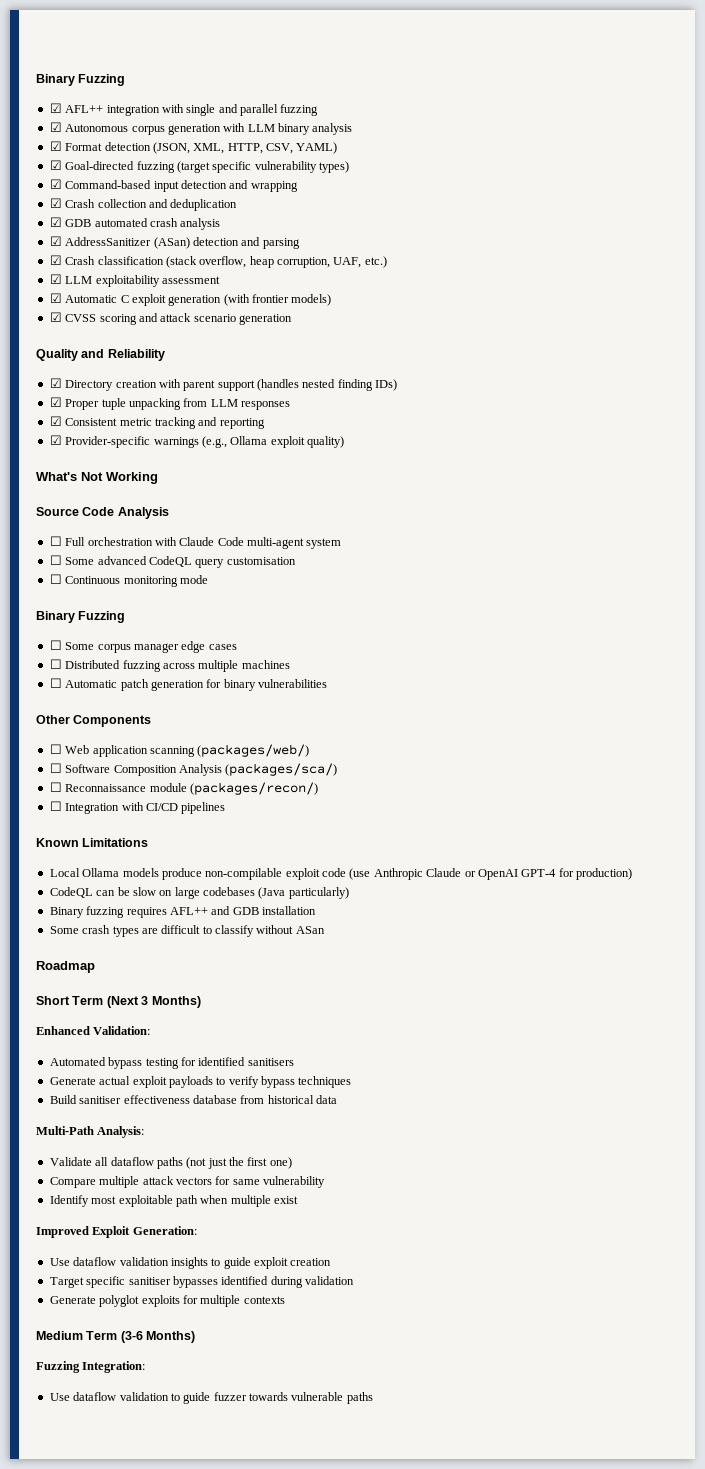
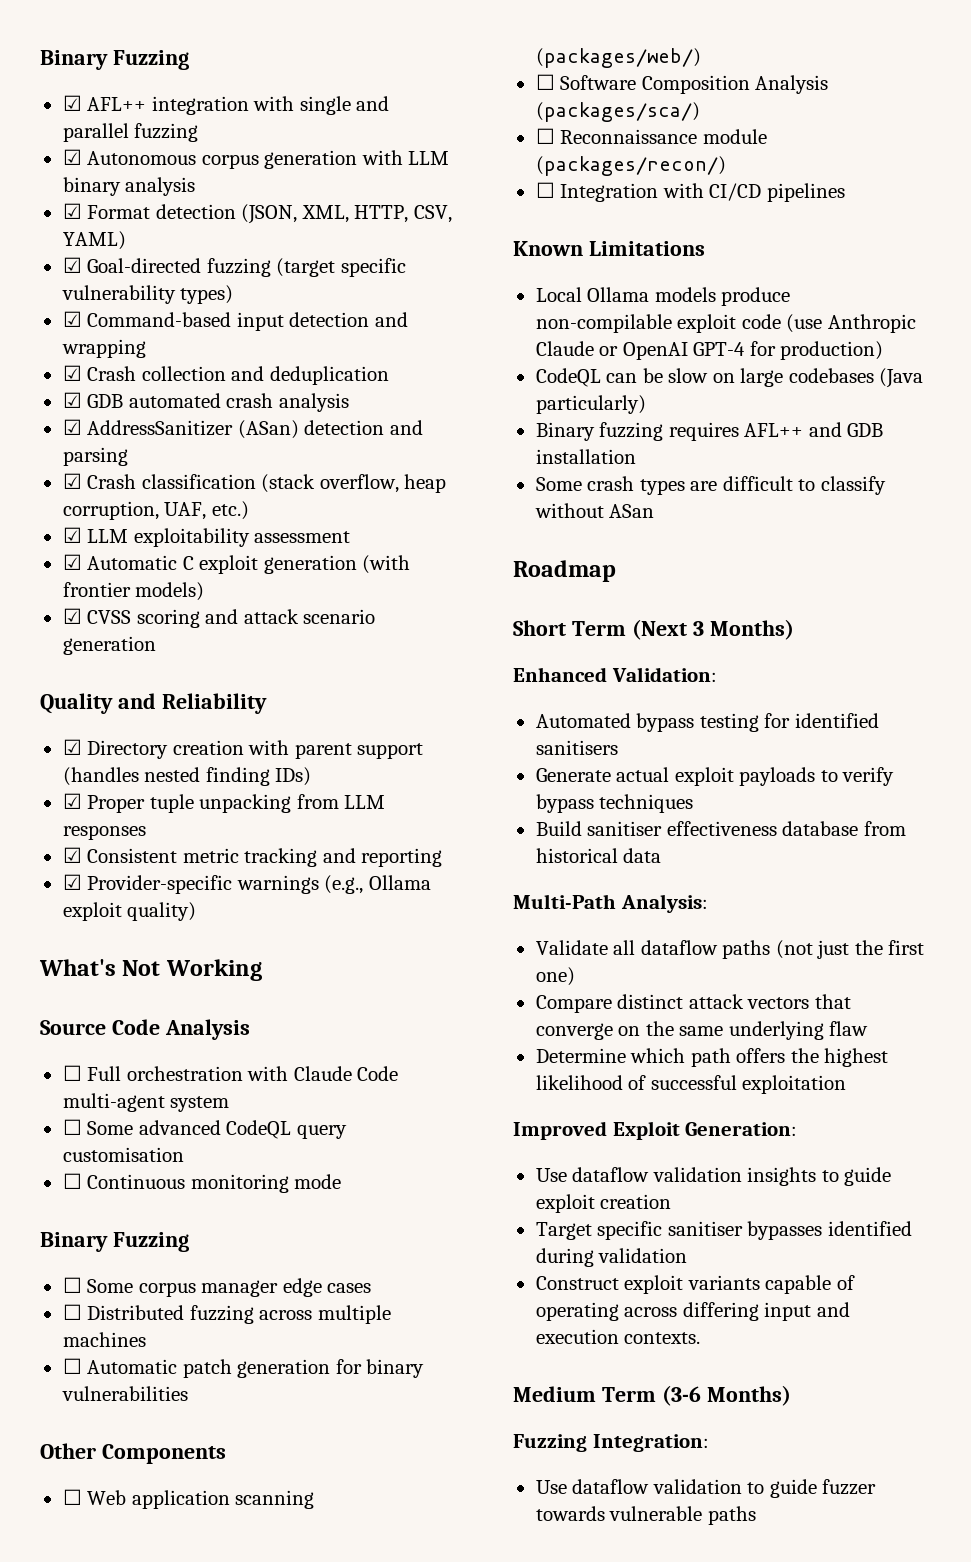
[99,1176,140,1188] multiple -> [617,994,684,1009] distinct
[215,1176,325,1188] [49,1195,298,1207] for same vulnerability // Identify most exploitable path when multiple exist -> [814,994,851,1009] [535,1021,869,1040] [535,1048,889,1067] [535,1075,847,1094] that converge on the same underlying flaw // Determine which path offers the highest likelihood of successful exploitation
[49,1295,285,1307] Generate polyglot exploits for multiple contexts -> [535,1275,855,1294] [535,1302,850,1321] [535,1329,701,1344] Construct exploit variants capable of operating across differing input and execution contexts.

